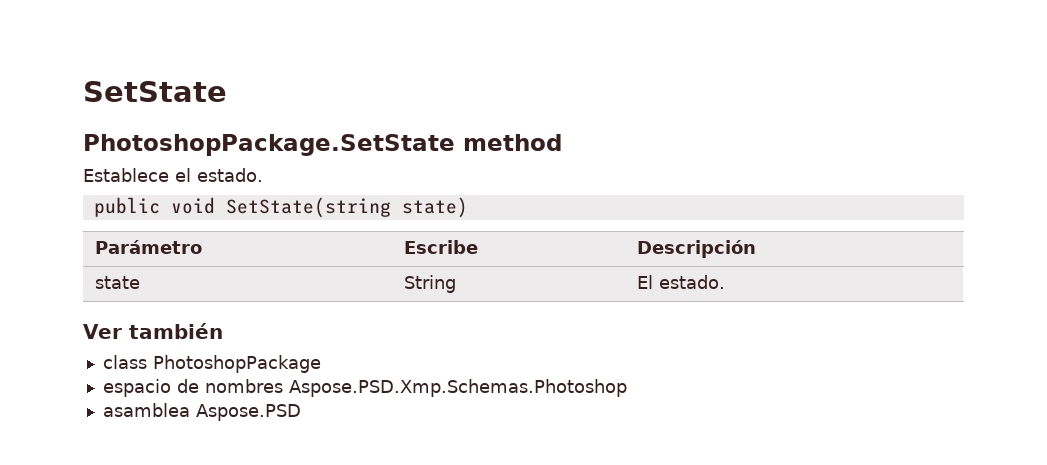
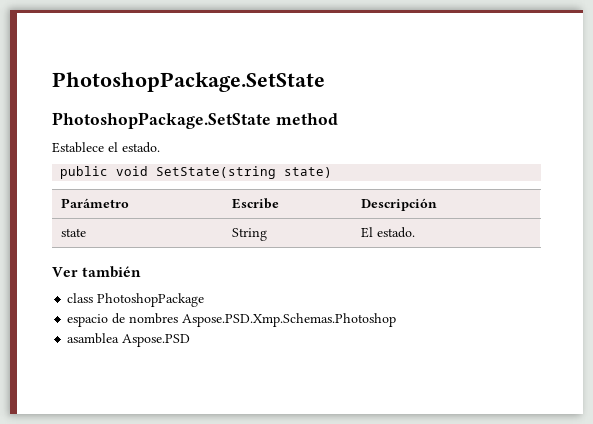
[83,81,227,102] SetState -> [52,72,325,92] PhotoshopPackage.SetState

